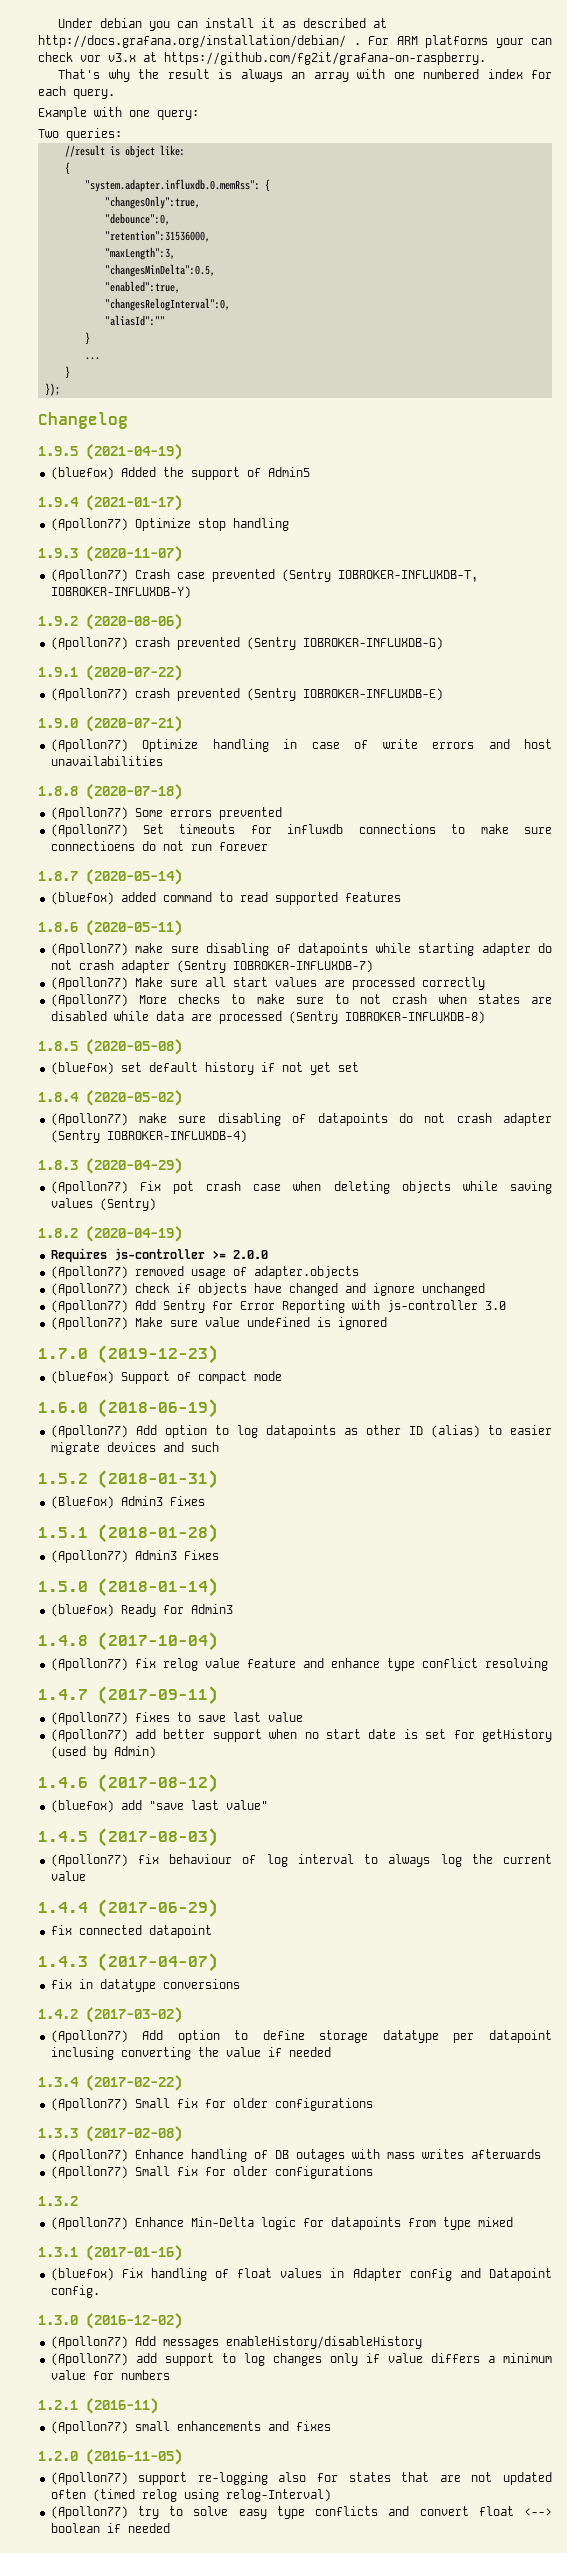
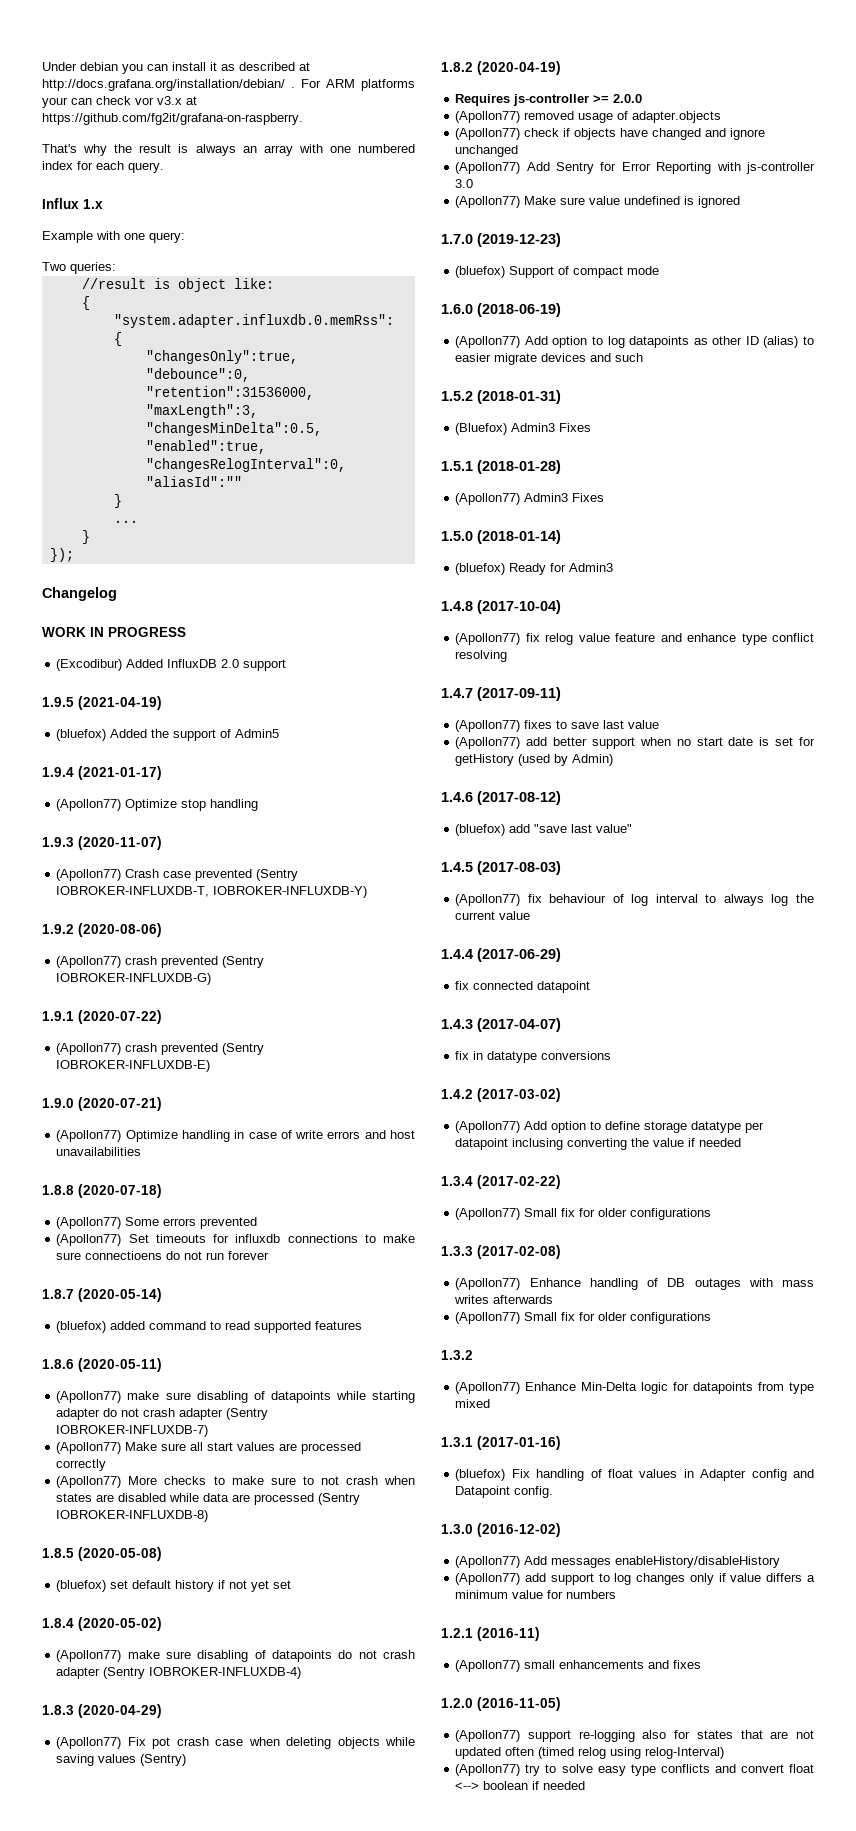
(115, 94) none -> [42,198,103,209] // Influx 1.x
(128, 420) none -> [42,627,186,637] [56,659,287,671] // WORK IN PROGRESS // (Excodibur) Added InfluxDB 2.0 support

